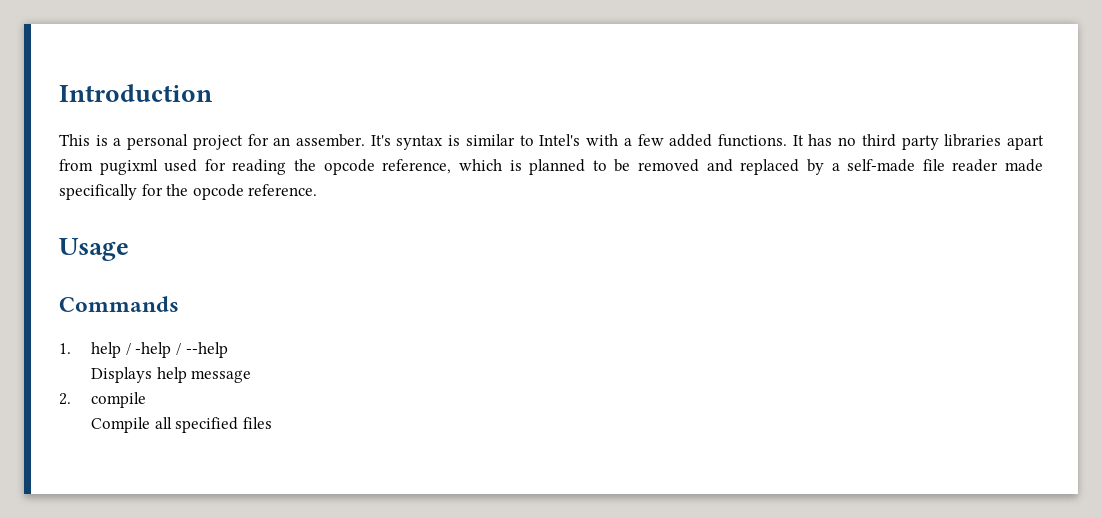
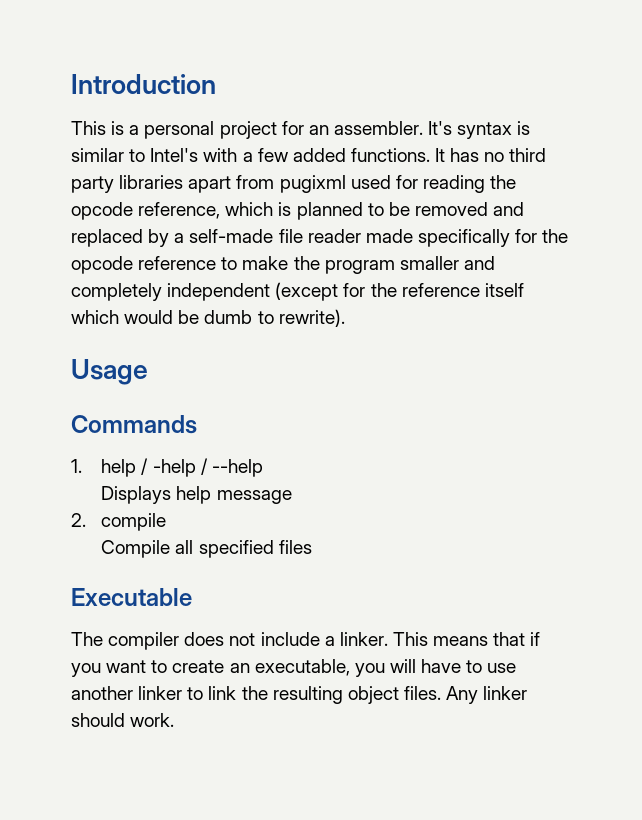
[296,134,366,147] assember. -> [333,121,423,135] assembler.
[248,184,318,196] reference. -> [138,256,495,274] [71,282,524,301] [71,309,345,327] reference to make the program smaller and completely independent (except for the reference itself which would be dumb to rewrite).
(273, 423) none -> [71,588,192,606] [71,632,541,650] [71,659,517,677] [71,686,528,704] [71,713,175,727] // Executable // The compiler does not include a linker. This means that if you want to create an executable, you will have to use another linker to link the resulting object files. Any linker should work.

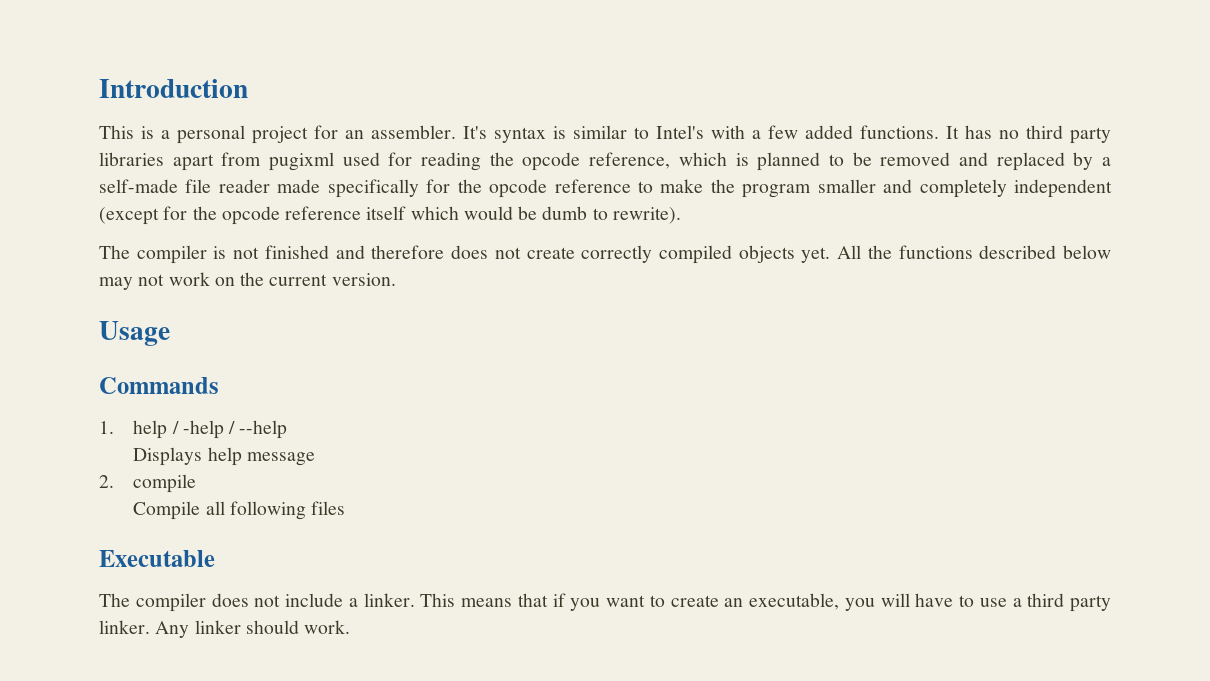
(397, 290) none -> [221,206,280,225] opcode
(345, 318) none -> [99,245,1111,264] [99,272,396,290] // The compiler is not finished and therefore does not create correctly compiled objects yet. All the functions described below may not work on the current version.
[198,540,274,558] specified -> [229,501,306,520] following
[71,686,441,704] another linker to link the resulting object files. -> [1012,593,1111,612] [99,620,150,634] a third party linker.

